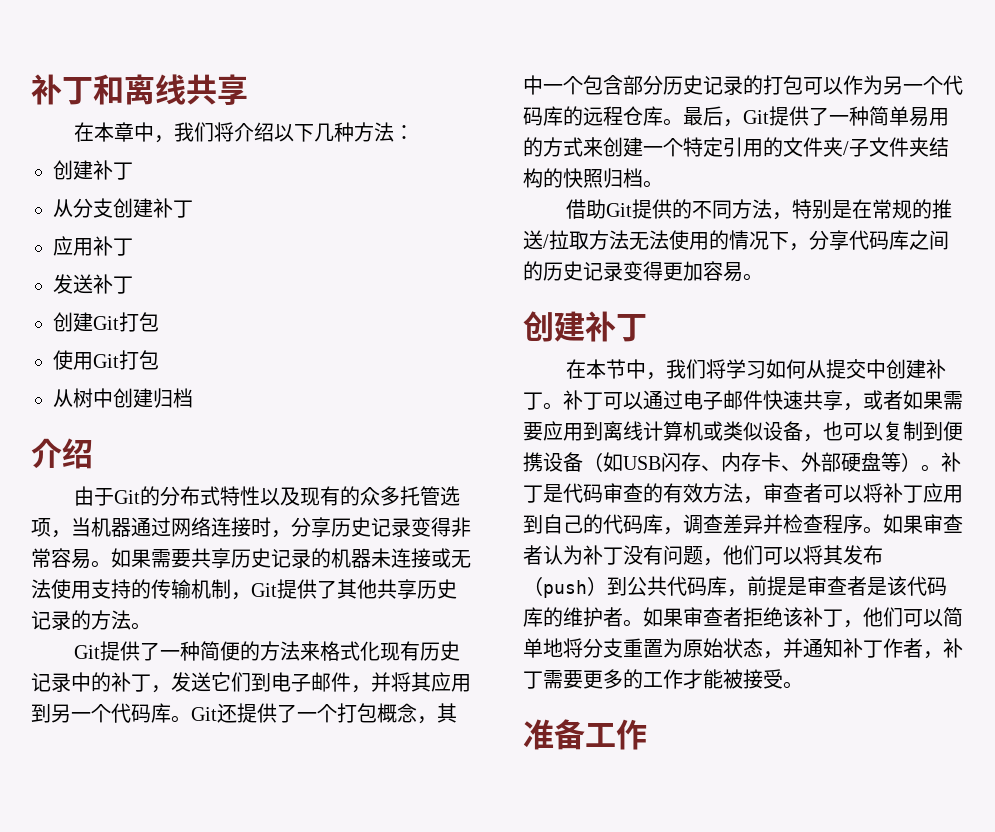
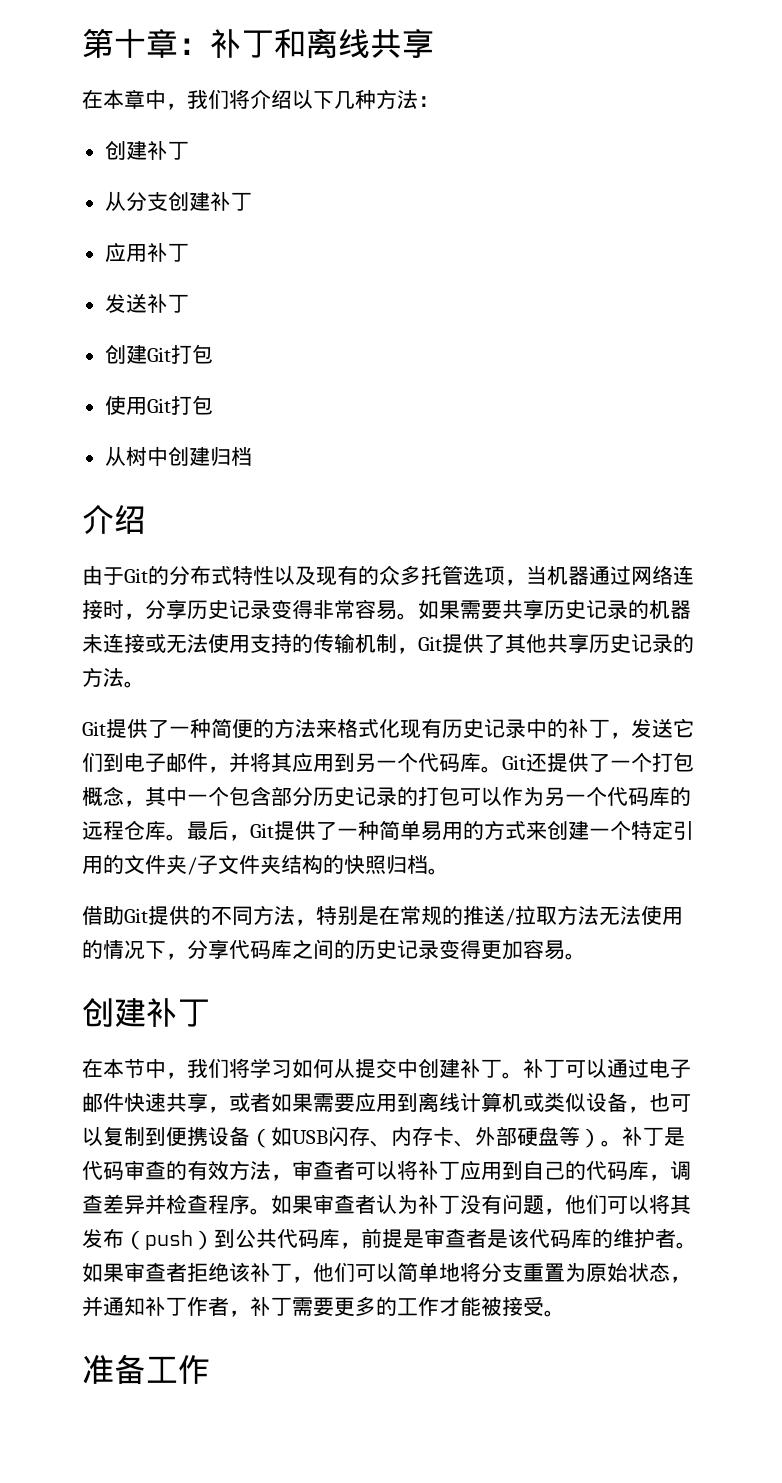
(31, 89) none -> [82,28,210,58] 第十章：

